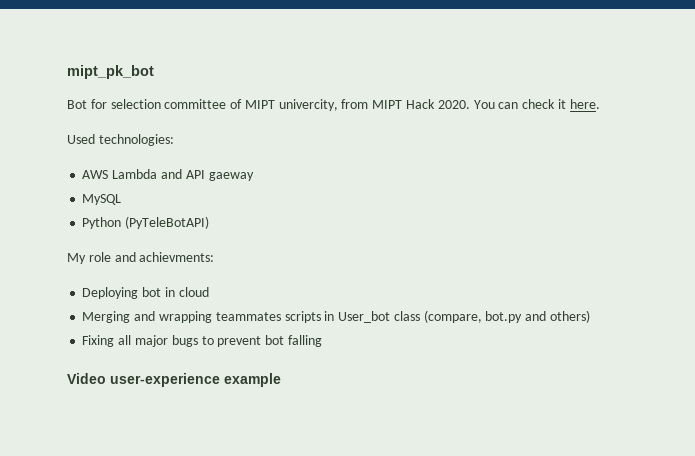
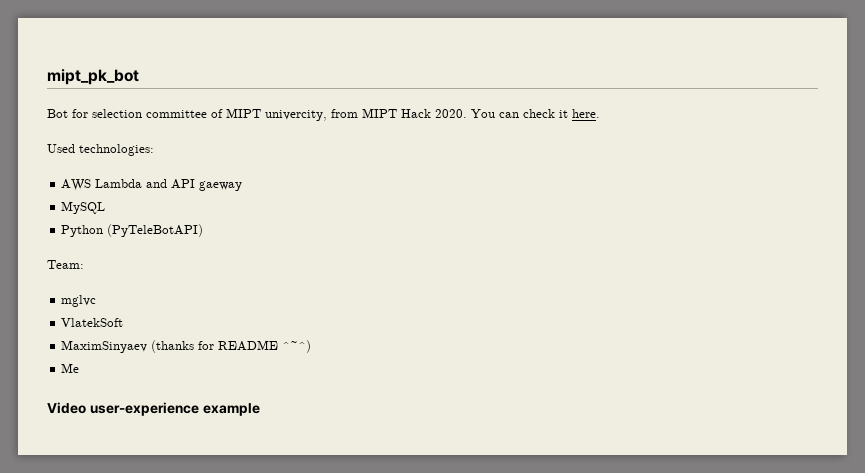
[67,252,215,264] [82,287,209,299] [82,310,590,323] [82,335,322,347] My role and achievments: // Deploying bot in cloud // Merging and wrapping teammates scripts in User_bot class (compare, bot.py and others) // Fixing all major bugs to prevent bot falling -> [47,260,84,269] [61,295,97,307] [61,318,124,327] [61,340,312,353] [61,363,80,373] Team: // mglvc // VlatekSoft // MaximSinyaev (thanks for README ^~^) // Me

